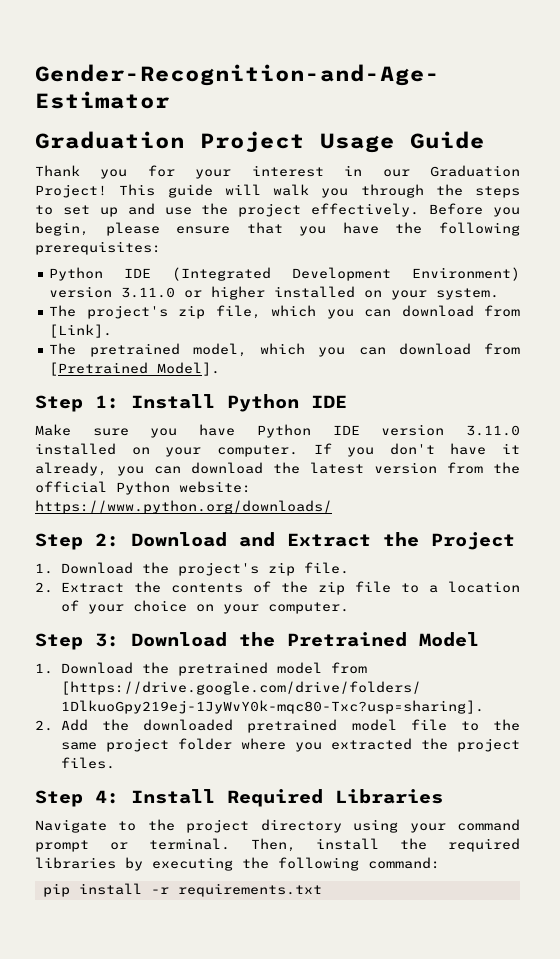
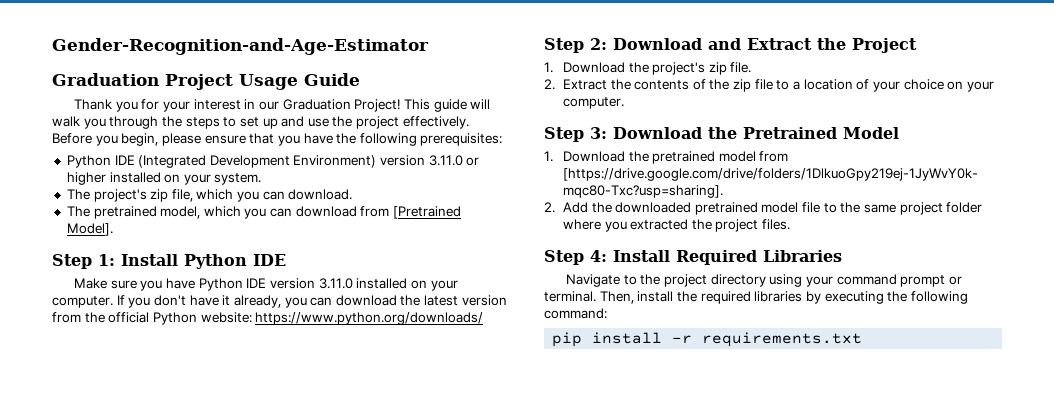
[401,305,520,317] [49,324,113,338] download from [Link]. -> [288,189,353,200] download.

